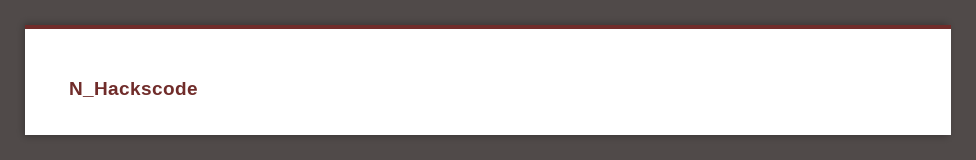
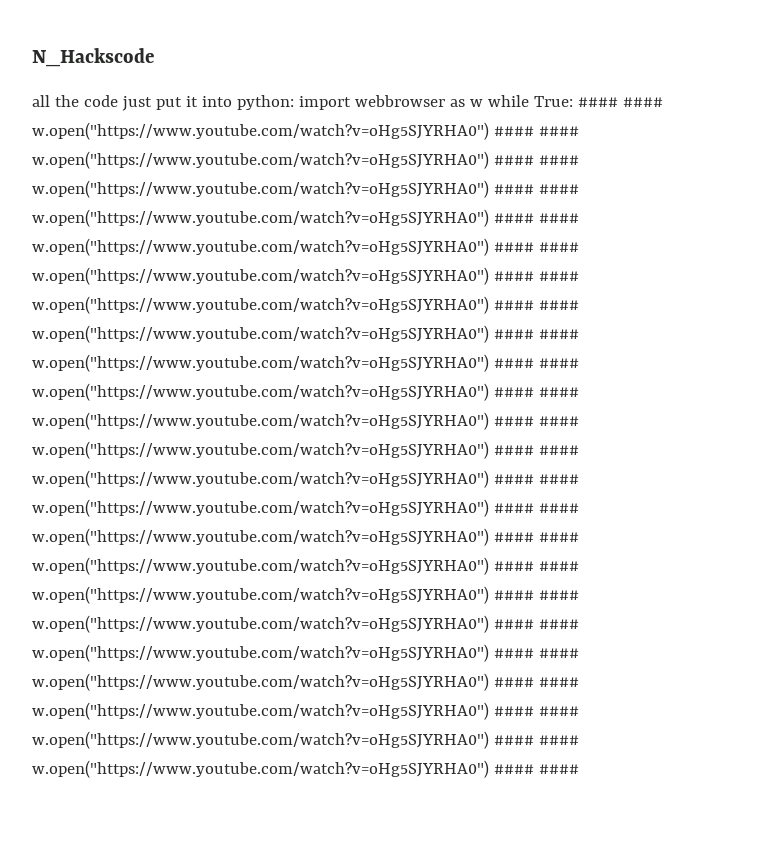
(198, 89) none -> [32,95,663,111] [32,122,579,140] [32,151,579,169] [32,180,579,198] [32,209,579,227] [32,238,579,256] [32,267,579,285] [32,296,579,314] [32,325,579,343] [32,354,579,372] [32,383,579,401] [32,412,579,430] [32,441,579,459] [32,470,579,488] [32,499,579,517] [32,528,579,546] [32,557,579,575] [32,586,579,604] [32,615,579,633] [32,644,579,662] [32,673,579,691] [32,702,579,720] [32,731,579,749] [32,760,579,778] // all the code just put it into python: import webbrowser as w while True: #### #### w.open("https://www.youtube.com/watch?v=oHg5SJYRHA0") #### #### w.open("https://www.youtube.com/watch?v=oHg5SJYRHA0") #### #### w.open("https://www.youtube.com/watch?v=oHg5SJYRHA0") #### #### w.open("https://www.youtube.com/watch?v=oHg5SJYRHA0") #### #### w.open("https://www.youtube.com/watch?v=oHg5SJYRHA0") #### #### w.open("https://www.youtube.com/watch?v=oHg5SJYRHA0") #### #### w.open("https://www.youtube.com/watch?v=oHg5SJYRHA0") #### #### w.open("https://www.youtube.com/watch?v=oHg5SJYRHA0") #### #### w.open("https://www.youtube.com/watch?v=oHg5SJYRHA0") #### #### w.open("https://www.youtube.com/watch?v=oHg5SJYRHA0") #### #### w.open("https://www.youtube.com/watch?v=oHg5SJYRHA0") #### #### w.open("https://www.youtube.com/watch?v=oHg5SJYRHA0") #### #### w.open("https://www.youtube.com/watch?v=oHg5SJYRHA0") #### #### w.open("https://www.youtube.com/watch?v=oHg5SJYRHA0") #### #### w.open("https://www.youtube.com/watch?v=oHg5SJYRHA0") #### #### w.open("https://www.youtube.com/watch?v=oHg5SJYRHA0") #### #### w.open("https://www.youtube.com/watch?v=oHg5SJYRHA0") #### #### w.open("https://www.youtube.com/watch?v=oHg5SJYRHA0") #### #### w.open("https://www.youtube.com/watch?v=oHg5SJYRHA0") #### #### w.open("https://www.youtube.com/watch?v=oHg5SJYRHA0") #### #### w.open("https://www.youtube.com/watch?v=oHg5SJYRHA0") #### #### w.open("https://www.youtube.com/watch?v=oHg5SJYRHA0") #### #### w.open("https://www.youtube.com/watch?v=oHg5SJYRHA0") #### ####

